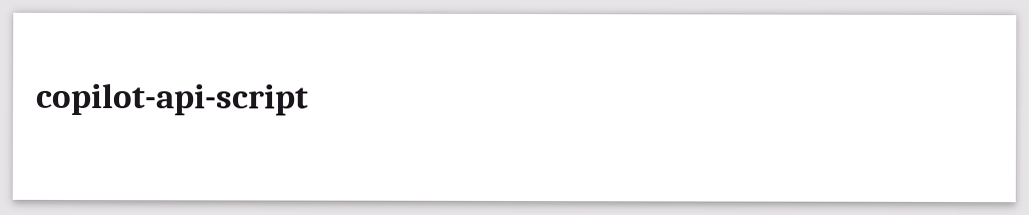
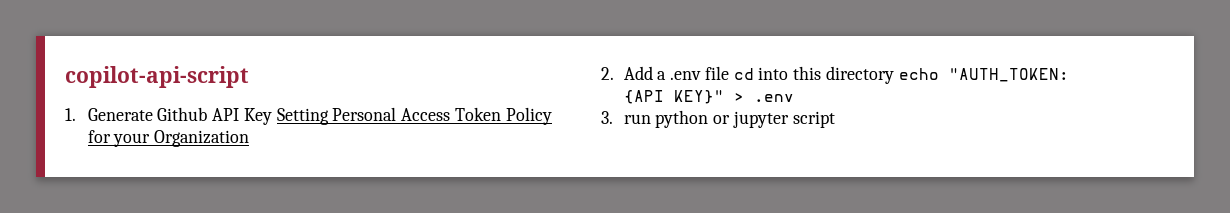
(309, 99) none -> [65,107,552,125] [87,130,250,147] [601,66,1069,84] [623,90,794,104] [601,110,835,128] // 1. Generate Github API Key Setting Personal Access Token Policy for your Organization // 2. Add a .env file cd into this directory echo "AUTH_TOKEN: {API KEY}" > .env // 3. run python or jupyter script

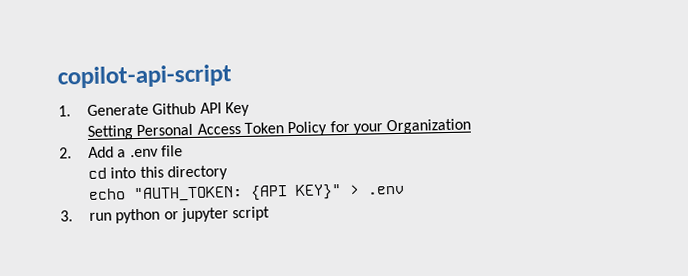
(272, 116) none -> (250, 109) //
(729, 73) none -> (183, 151) //
(894, 75) none -> (228, 173) //

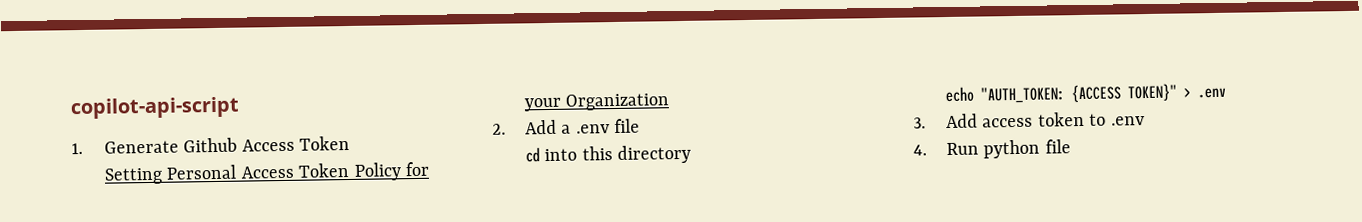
[199,101,250,117] API Key -> [241,135,351,152] Access Token
[250,184,343,201] {API KEY}" -> [1070,83,1177,103] {ACCESS TOKEN}"
[89,206,271,224] run python or jupyter script -> [945,111,1145,129] [913,139,1071,159] Add access token to .env // 4. Run python file

